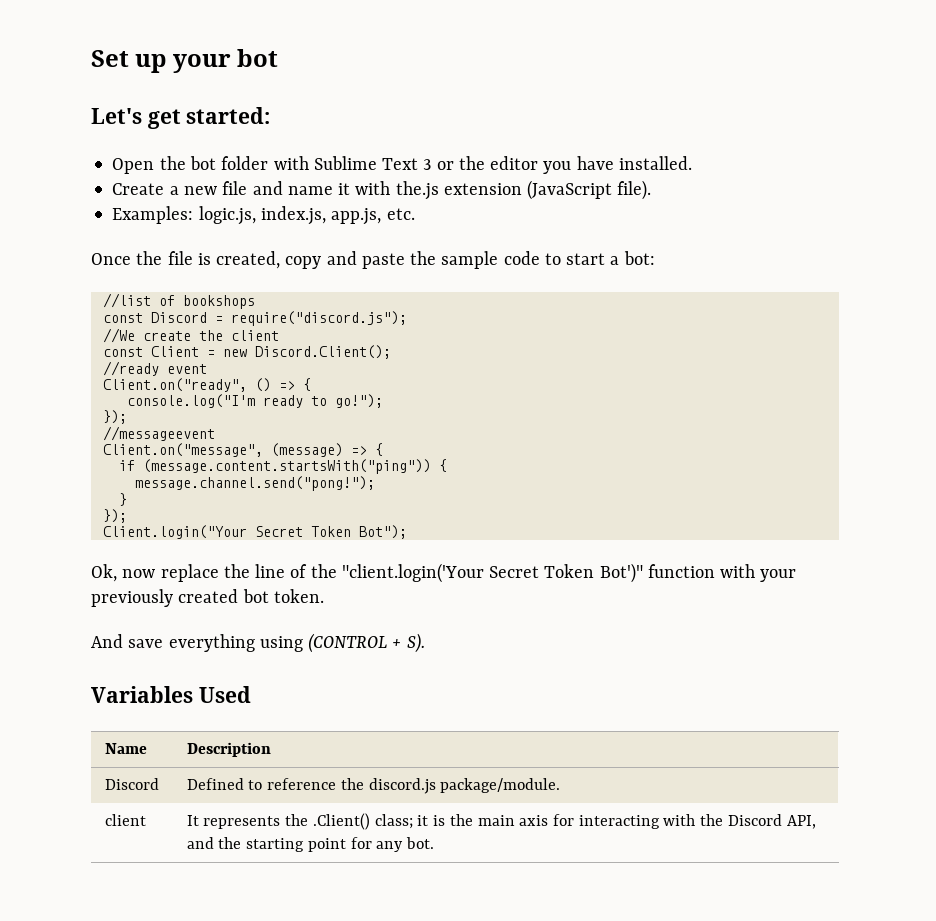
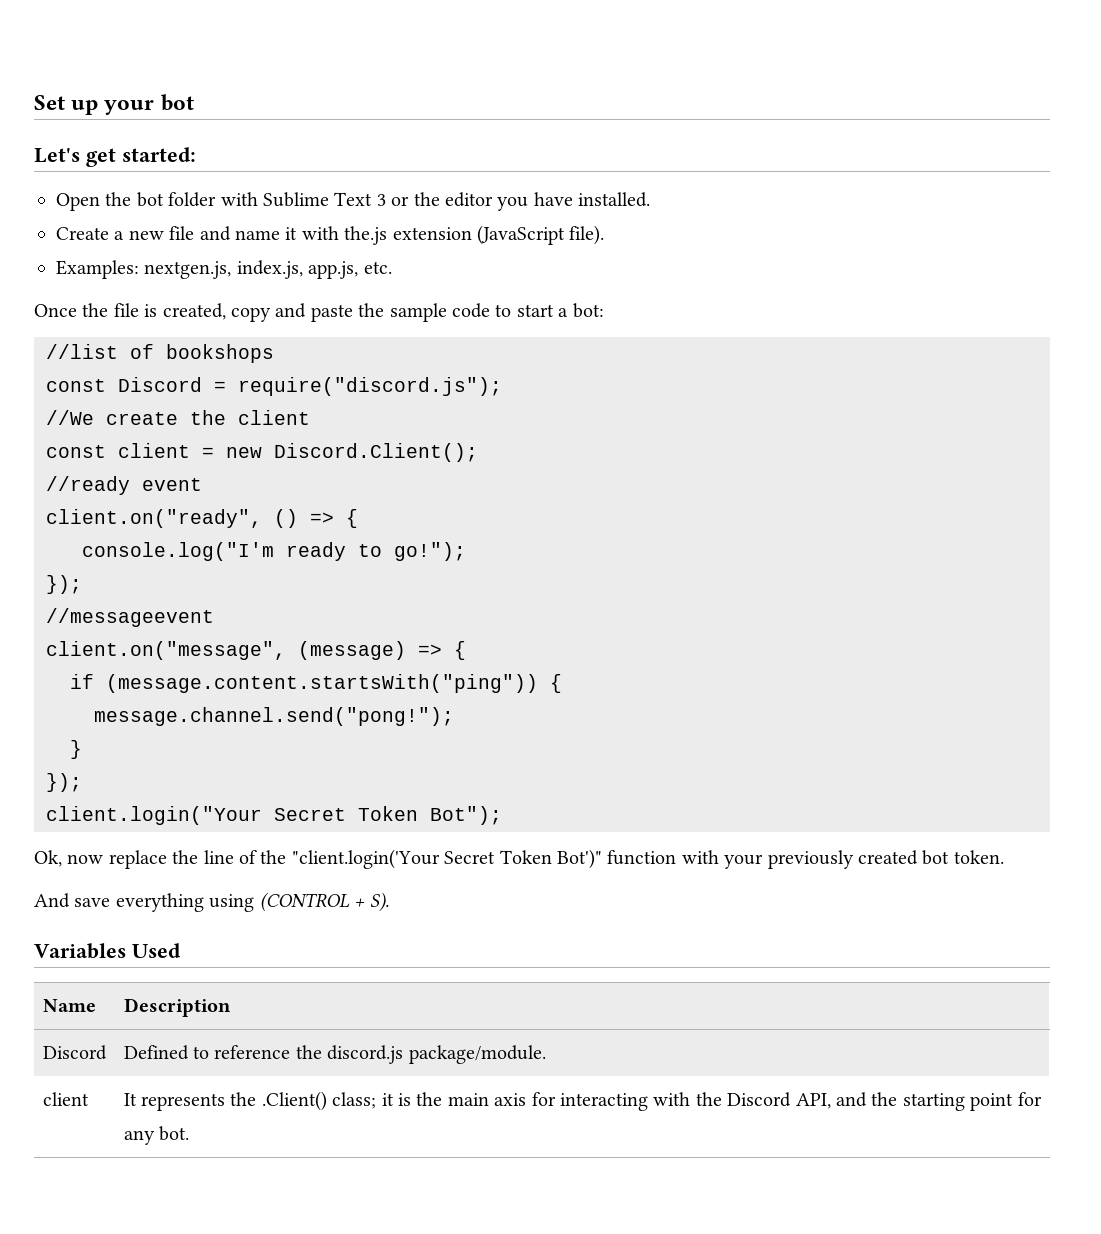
[198,206,256,225] logic.js, -> [144,261,232,279] nextgen.js,
[150,346,199,357] Client -> [118,443,190,458] client
[102,378,247,392] Client.on("ready", -> [46,509,262,528] client.on("ready",
[102,443,263,457] Client.on("message", -> [46,641,286,660] client.on("message",
[102,525,247,539] Client.login("Your -> [46,806,262,825] client.login("Your

